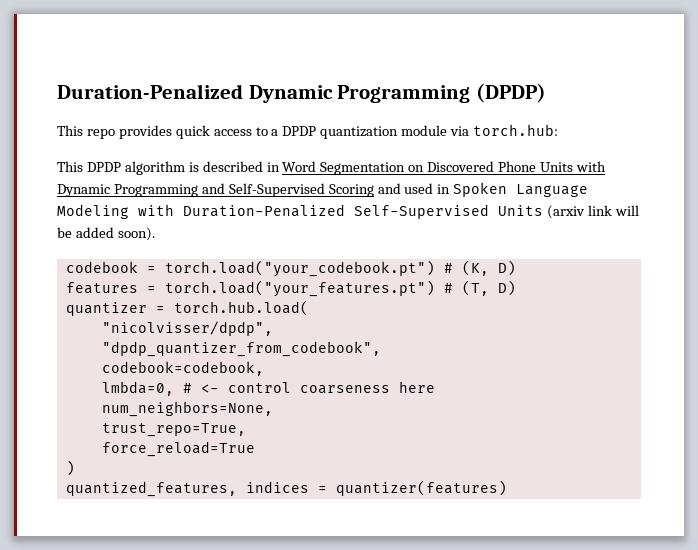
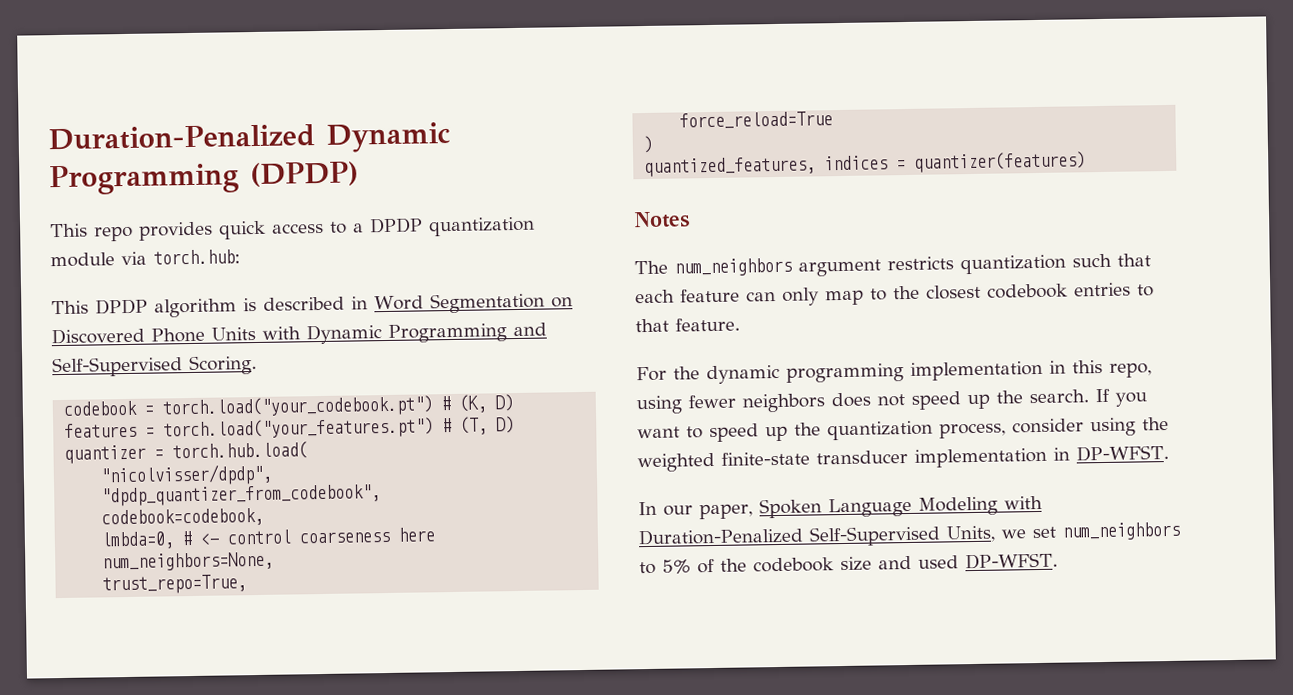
[328,182,589,197] [57,204,639,219] [57,227,155,241] Scoring and used in Spoken Language Modeling with Duration-Penalized Self-Supervised Units (arxiv link will be added soon). -> [189,354,257,376] Scoring.
(507, 488) none -> [633,211,690,229] [634,253,1151,277] [635,282,1154,306] [635,317,740,333] [636,360,1152,385] [636,388,1147,415] [637,416,1169,443] [637,444,1169,473] [638,495,1043,520] [638,521,1181,547] [639,552,1058,575] // Notes // The num_neighbors argument restricts quantization such that each feature can only map to the closest codebook entries to that feature. // For the dynamic programming implementation in this repo, using fewer neighbors does not speed up the search. If you want to speed up the quantization process, consider using the weighted finite-state transducer implementation in DP-WFST. // In our paper, Spoken Language Modeling with Duration-Penalized Self-Supervised Units, we set num_neighbors to 5% of the codebook size and used DP-WFST.

